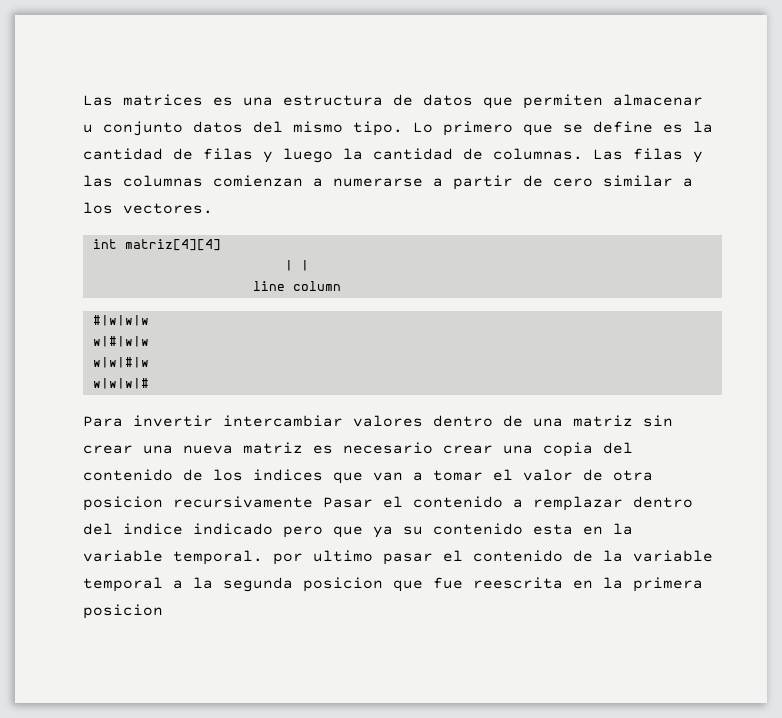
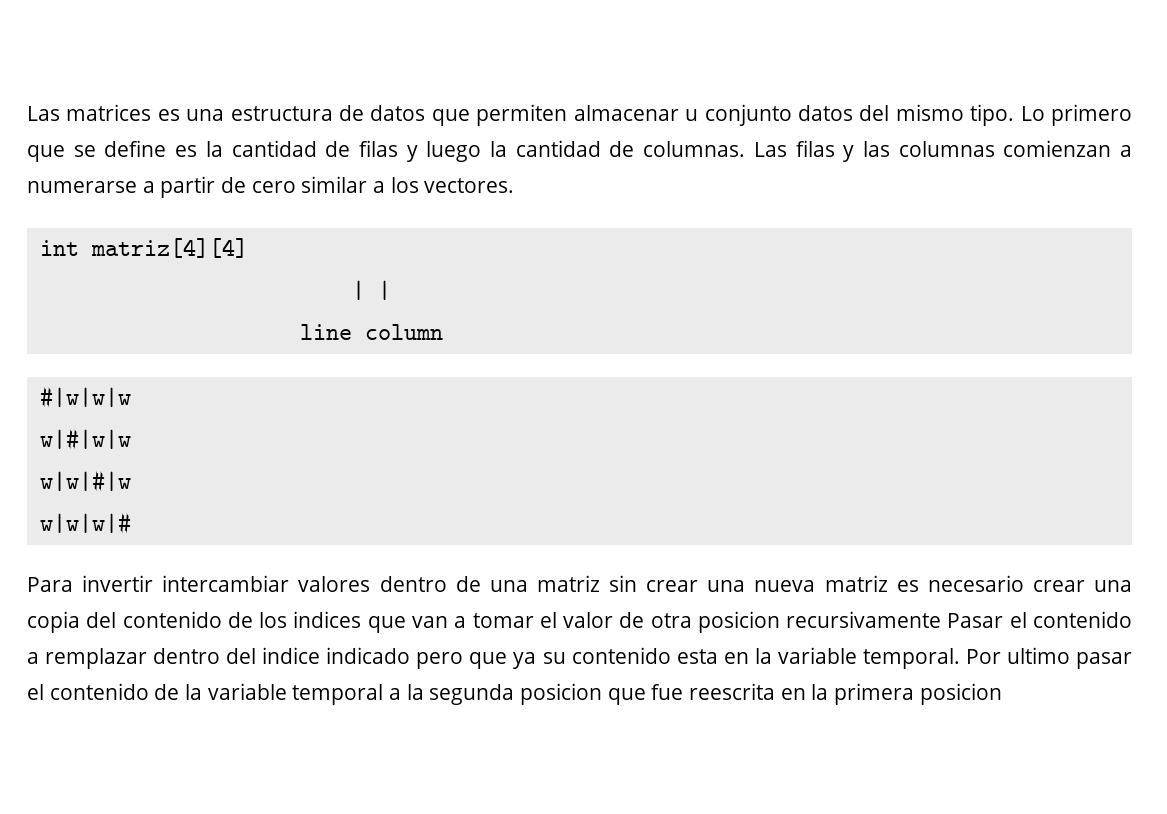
[273,553,303,565] por -> [965,649,1001,664] Por

